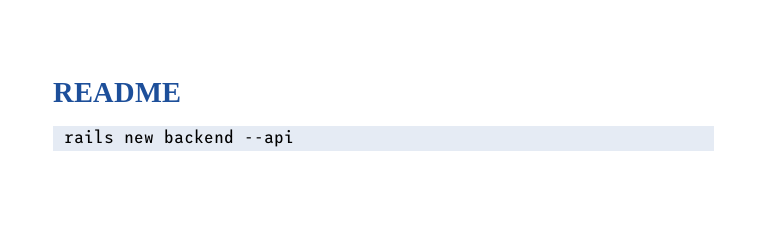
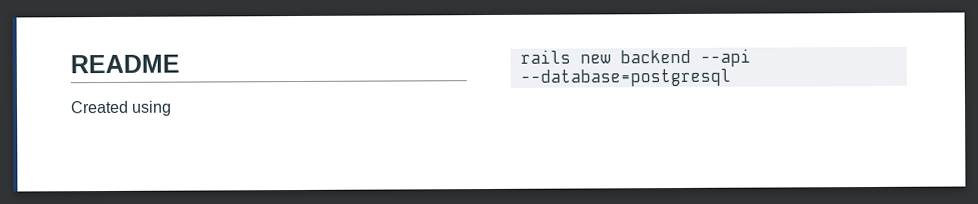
(181, 92) none -> [70,100,173,116] // Created using
(294, 138) none -> [519,68,731,87] --database=postgresql

